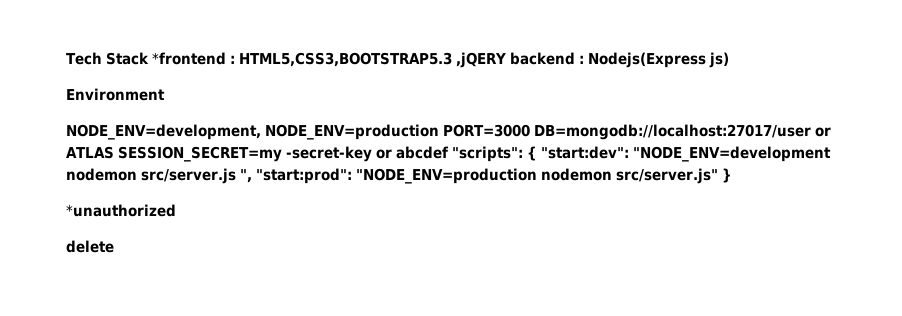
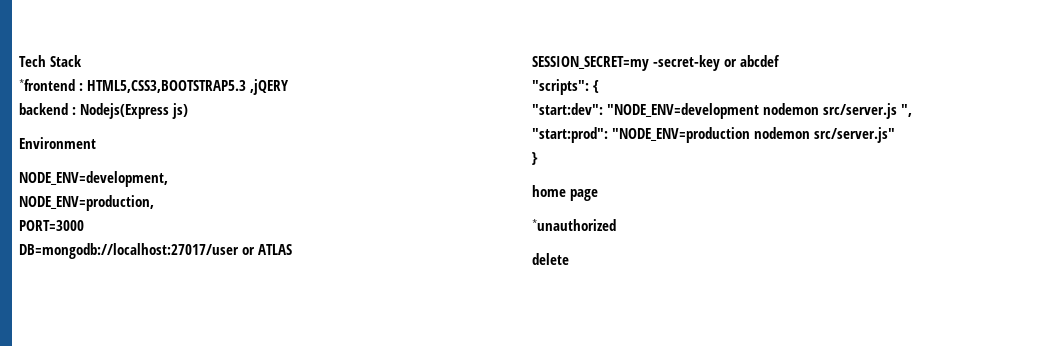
(150, 58) none -> (83, 61) //
(507, 60) none -> (290, 87) //
[265,124,440,140] NODE_ENV=production -> [19,195,154,211] // NODE_ENV=production, //
(531, 130) none -> (84, 225) //
(114, 152) none -> (293, 249) //
(449, 152) none -> (781, 61) //
(538, 153) none -> (600, 86) //
(253, 176) none -> (913, 110) //
(719, 176) none -> (896, 135) //
(733, 175) none -> [532,185,599,201] // home page

